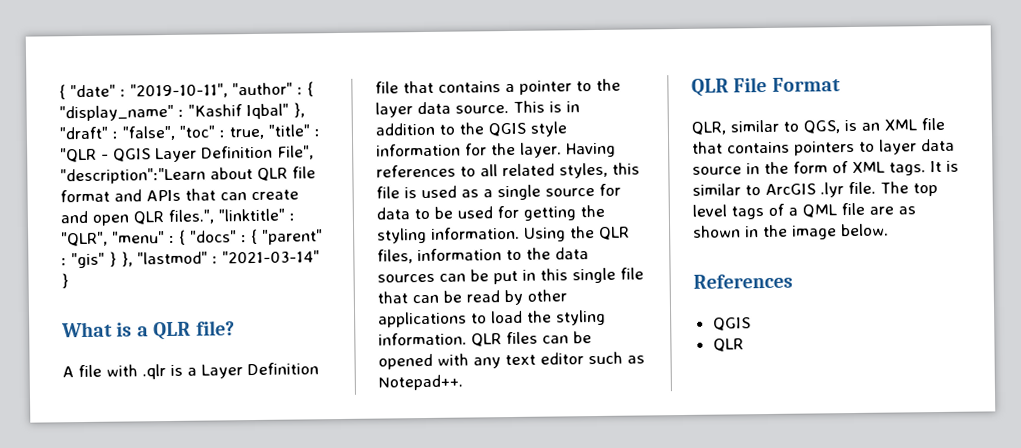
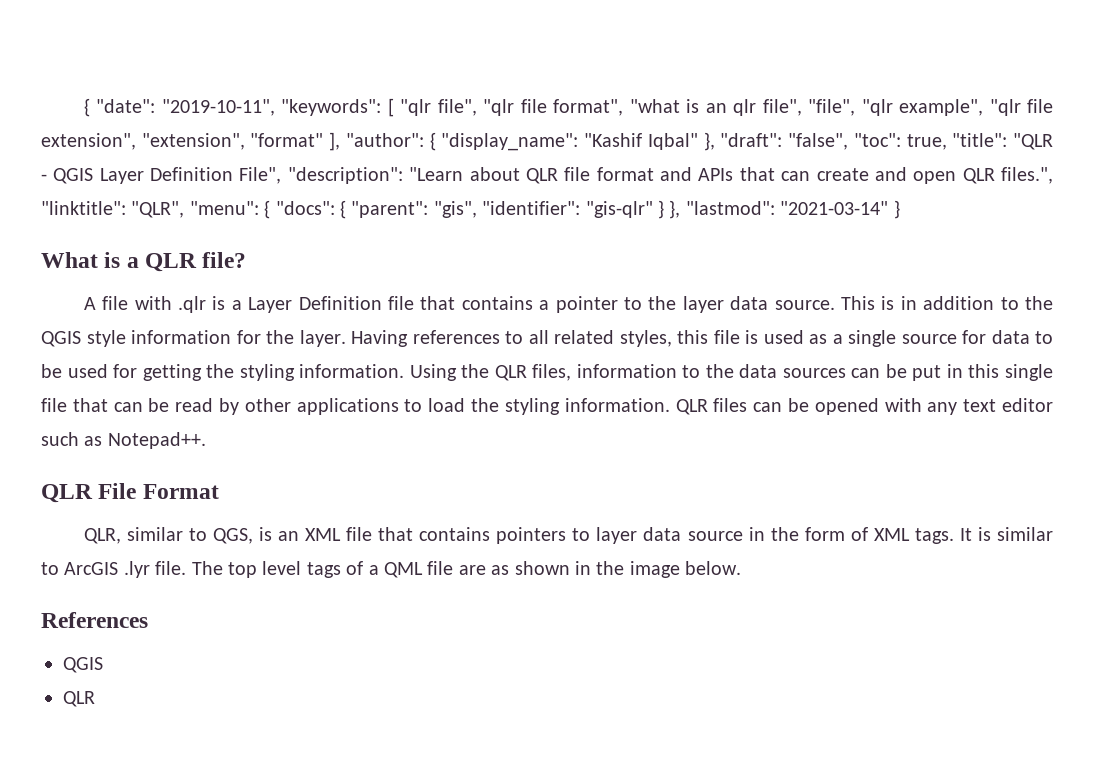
[59,81,314,100] [59,102,305,122] [59,124,320,141] { "date" : "2019-10-11", "author" : { "display_name" : "Kashif Iqbal" }, "draft" : "false", "toc" : true, "title" : -> [83,98,1053,117] [41,132,1008,151] { "date": "2019-10-11", "keywords": [ "qlr file", "qlr file format", "what is an qlr file", "file", "qlr example", "qlr file extension", "extension", "format" ], "author": { "display_name": "Kashif Iqbal" }, "draft": "false", "toc": true, "title":
[60,167,206,185] "description":"Learn -> [287,167,464,184] "description": "Learn
[217,208,295,222] [61,228,323,247] [61,251,218,269] "linktitle" : "QLR", "menu" : { "docs" : { "parent" : "gis" } }, "lastmod" : -> [41,200,775,219] "linktitle": "QLR", "menu": { "docs": { "parent": "gis", "identifier": "gis-qlr" } }, "lastmod":

